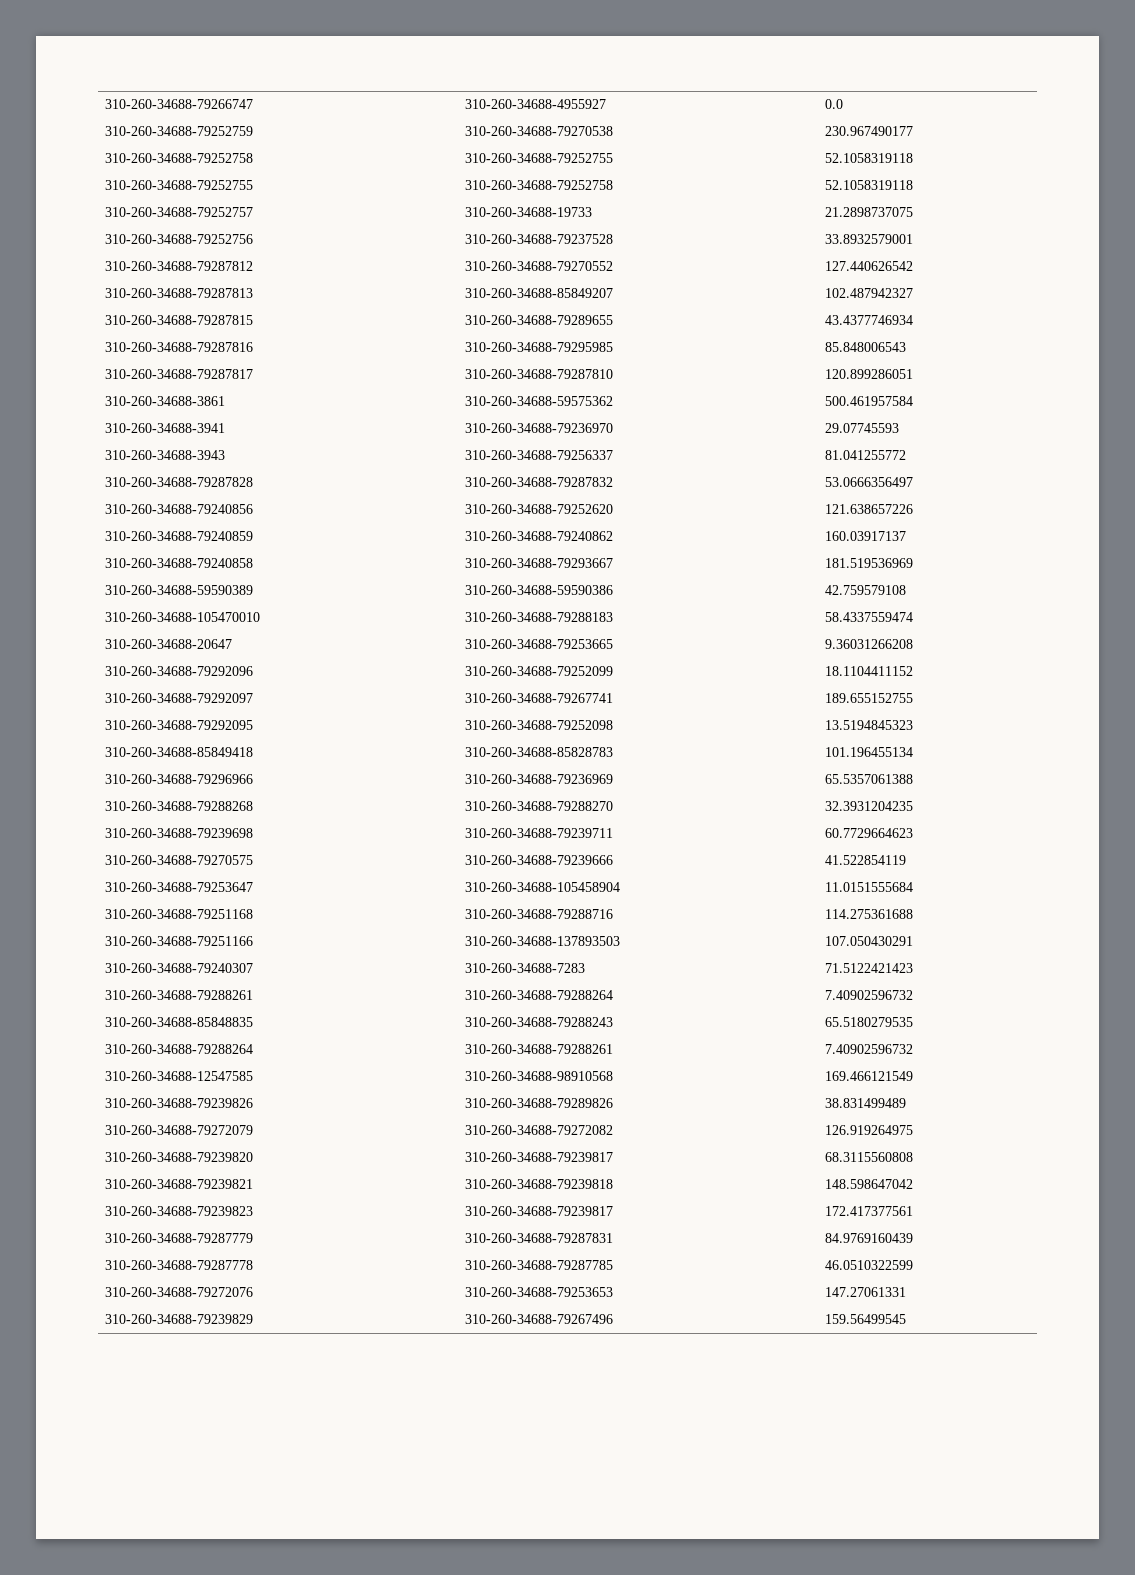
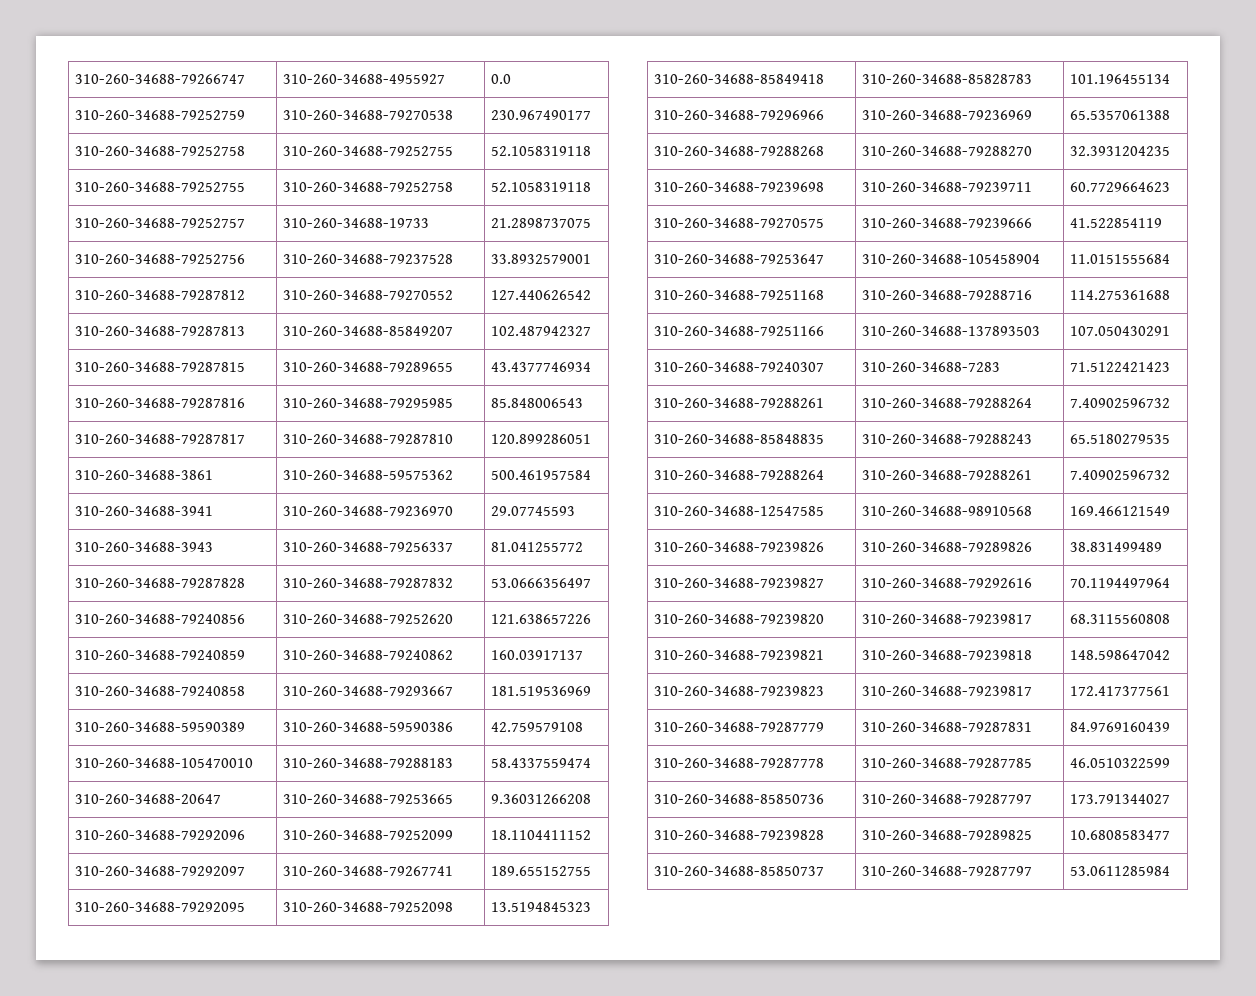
[104,1125,253,1135] [464,1125,613,1135] [824,1125,913,1135] 310-260-34688-79272079 | 310-260-34688-79272082 | 126.919264975 -> [653,578,824,588] [861,578,1032,588] [1069,578,1170,588] 310-260-34688-79239827 | 310-260-34688-79292616 | 70.1194497964
[104,1287,253,1297] [464,1287,613,1297] [824,1287,906,1297] [104,1314,253,1324] [464,1314,613,1324] [824,1314,906,1324] 310-260-34688-79272076 | 310-260-34688-79253653 | 147.27061331 // 310-260-34688-79239829 | 310-260-34688-79267496 | 159.56499545 -> [653,794,824,804] [861,794,1032,804] [1069,794,1170,804] [653,830,824,840] [861,830,1032,840] [1069,830,1170,840] [653,866,824,876] [861,866,1032,876] [1069,866,1170,876] 310-260-34688-85850736 | 310-260-34688-79287797 | 173.791344027 // 310-260-34688-79239828 | 310-260-34688-79289825 | 10.6808583477 // 310-260-34688-85850737 | 310-260-34688-79287797 | 53.0611285984

